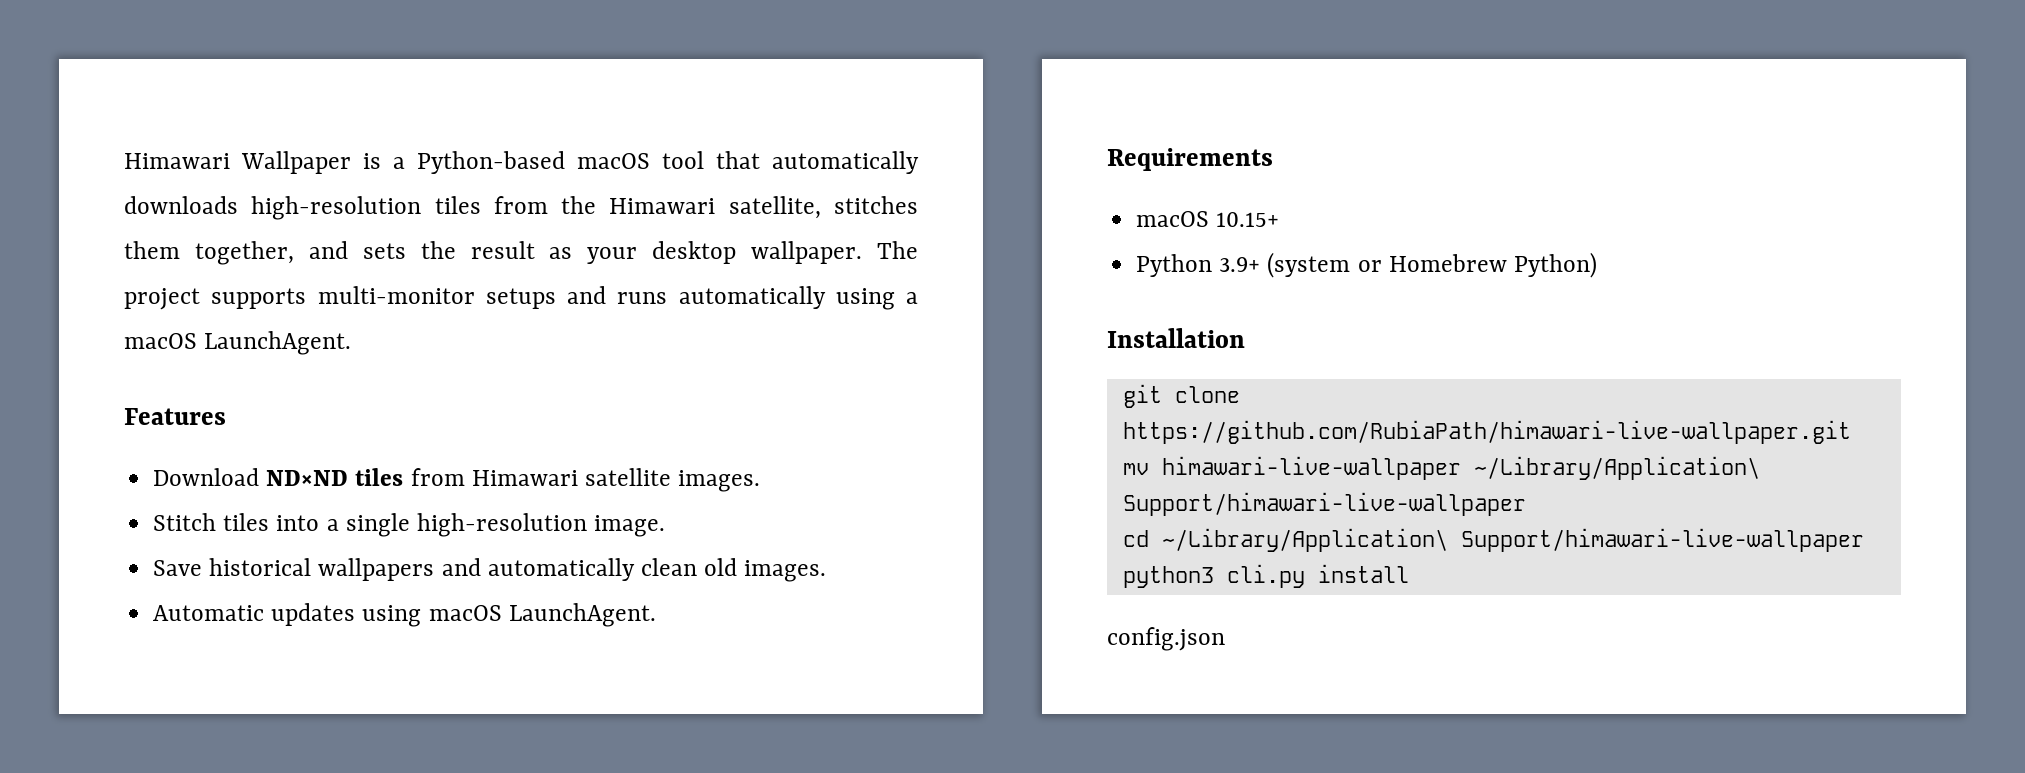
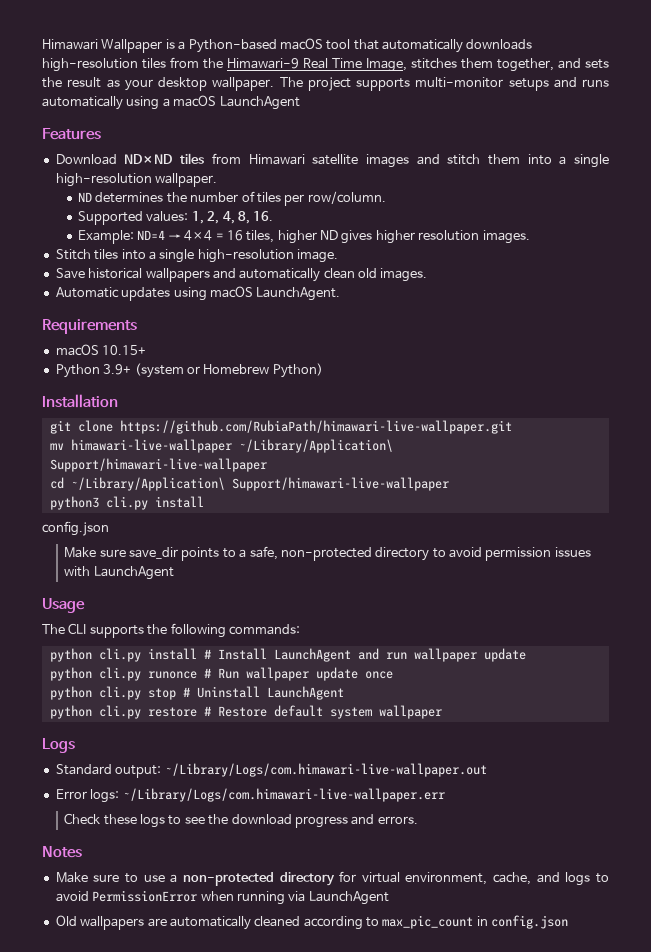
[609,196,821,219] Himawari satellite, -> [227,58,407,72] Himawari-9 Real Time Image,
[204,331,352,355] LaunchAgent. -> [219,96,300,110] LaunchAgent
(671, 477) none -> [365,154,609,168] [55,173,218,187] [78,191,386,206] [78,211,274,225] [78,230,480,244] images and stitch them into a single high-resolution wallpaper. // ND determines the number of tiles per row/column. // Supported values: 1, 2, 4, 8, 16. // Example: ND=4 → 4×4 = 16 tiles, higher ND gives higher resolution
(1225, 639) none -> [64,546,591,561] [64,566,174,580] [42,598,85,613] [42,623,300,638] [49,648,526,662] [49,667,393,681] [49,686,344,700] [49,705,442,719] [42,738,75,753] [55,763,487,778] [55,788,445,803] [64,813,418,828] [42,846,82,858] [55,871,609,886] [55,890,389,905] [55,915,569,930] // Make sure save_dir points to a safe, non-protected directory to avoid permission issues with LaunchAgent // Usage // The CLI supports the following commands: // python cli.py install # Install LaunchAgent and run wallpaper update // python cli.py runonce # Run wallpaper update once // python cli.py stop # Uninstall LaunchAgent // python cli.py restore # Restore default system wallpaper // Logs // Standard output: ~/Library/Logs/com.himawari-live-wallpaper.out // Error logs: ~/Library/Logs/com.himawari-live-wallpaper.err // Check these logs to see the download progress and errors. // Notes // Make sure to use a non-protected directory for virtual environment, cache, and logs to avoid PermissionError when running via LaunchAgent // Old wallpapers are automatically cleaned according to max_pic_count in config.json

